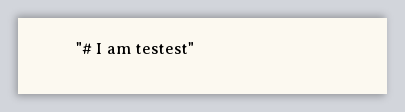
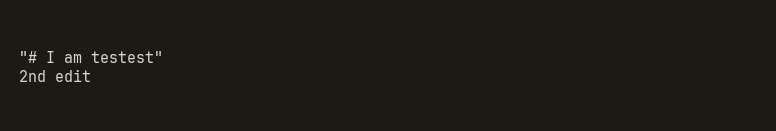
(194, 48) none -> [19,69,91,82] // 2nd edit

